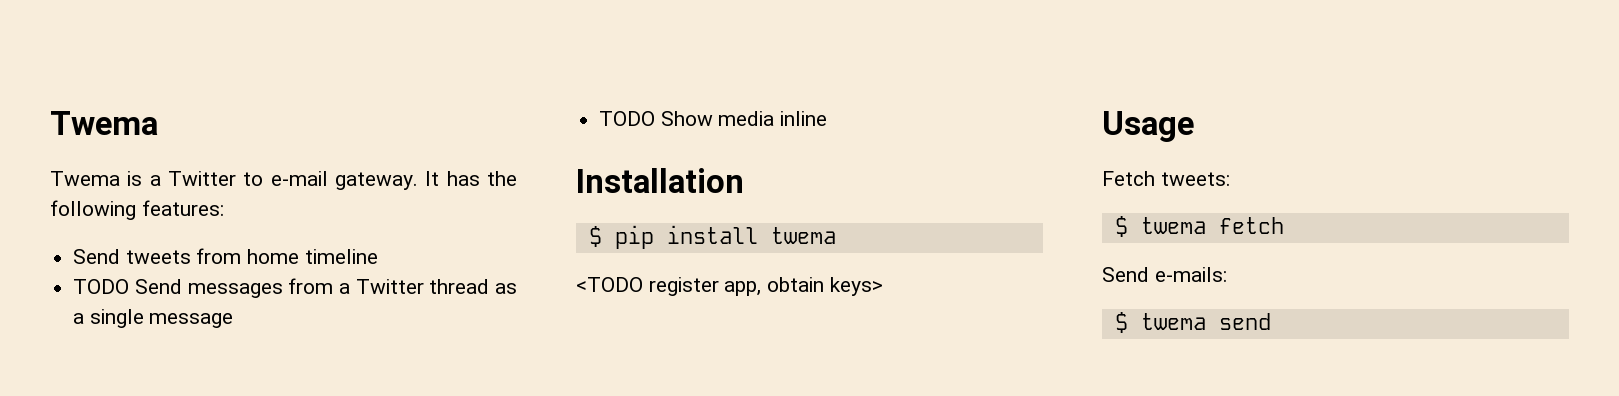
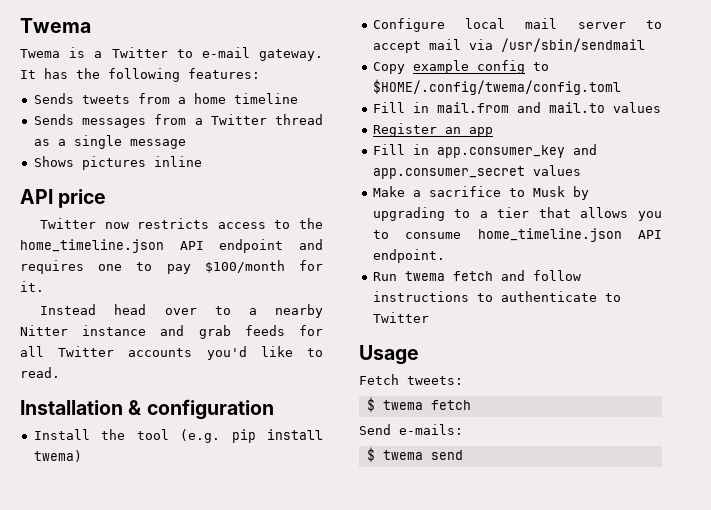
[73,249,121,264] Send -> [33,93,74,104] Sends
(242, 256) none -> [177,97,186,104] a
[73,279,182,294] TODO Send -> [33,114,74,125] Sends
[599,111,828,126] [576,168,744,193] [588,225,836,249] [576,277,883,296] TODO Show media inline // Installation // $ pip install twema // <TODO register app, obtain keys> -> [33,156,202,170] [20,189,107,208] [40,218,323,229] [20,239,323,253] [20,260,323,274] [20,281,44,292] [40,304,323,318] [20,325,323,339] [20,346,323,360] [20,367,60,378] [20,399,274,420] [33,429,323,443] [33,450,82,462] [372,18,662,32] [372,38,645,53] [372,60,549,74] [372,79,621,95] [372,102,661,113] [372,123,493,137] [372,144,597,158] [372,165,581,179] [372,186,589,200] [372,207,662,221] [372,228,662,242] [372,249,445,263] [372,270,581,281] [372,291,621,302] [372,312,429,323] Shows pictures inline // API price // Twitter now restricts access to the home_timeline.json API endpoint and requires one to pay $100/month for it. // Instead head over to a nearby Nitter instance and grab feeds for all Twitter accounts you'd like to read. // Installation & configuration // Install the tool (e.g. pip install twema) // Configure local mail server to accept mail via /usr/sbin/sendmail // Copy example config to $HOME/.config/twema/config.toml // Fill in mail.from and mail.to values // Register an app // Fill in app.consumer_key and app.consumer_secret values // Make a sacrifice to Musk by upgrading to a tier that allows you to consume home_timeline.json API endpoint. // Run twema fetch and follow instructions to authenticate to Twitter

